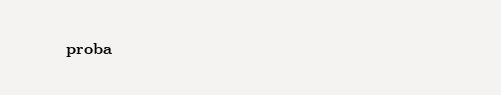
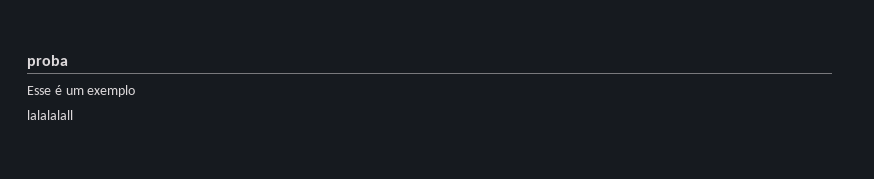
(112, 50) none -> [27,85,136,97] [27,110,73,120] // Esse é um exemplo // lalalalall

